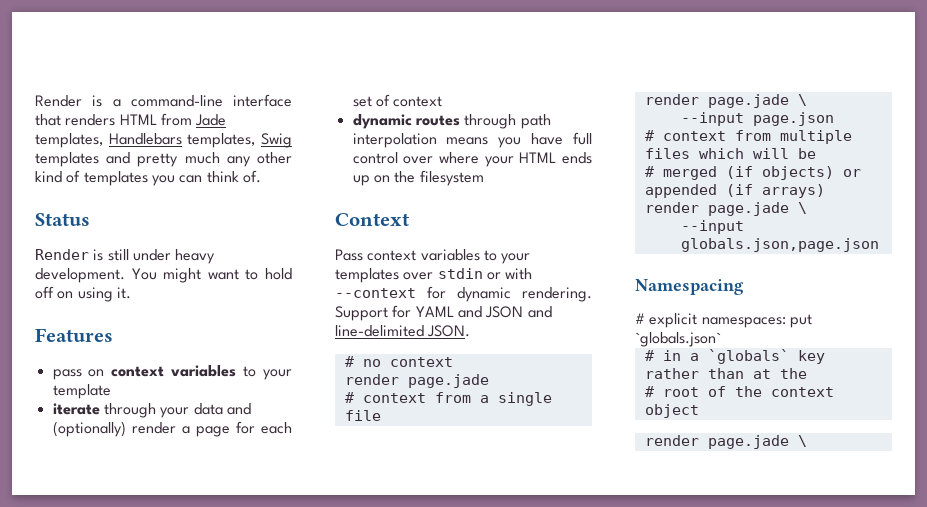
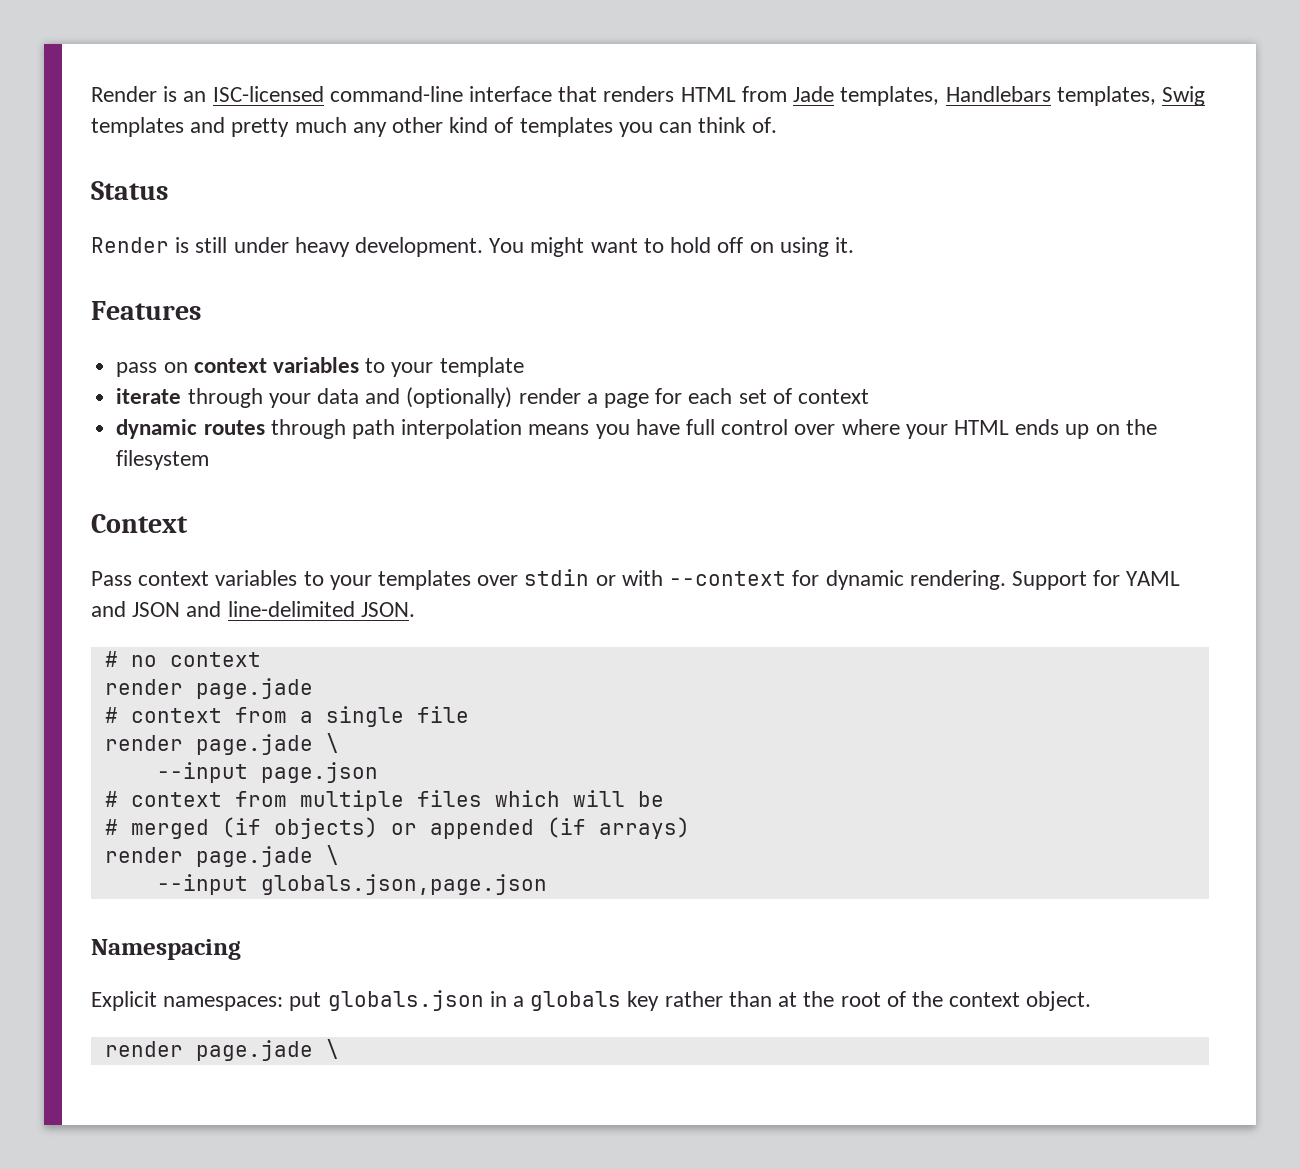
[35,95,121,107] Render is a -> [91,86,324,102] Render is an ISC-licensed
[635,313,812,328] [635,332,721,347] [644,350,654,361] # explicit namespaces: put `globals.json` // # -> [91,990,484,1011] Explicit namespaces: put globals.json
[707,349,789,364] `globals` -> [530,991,622,1011] globals
[644,386,654,397] // # -> (835, 999) none
[644,404,699,418] object -> [1026,991,1092,1011] object.

